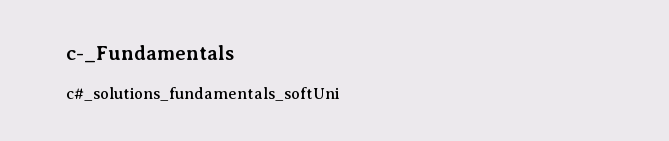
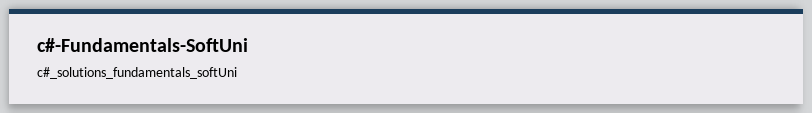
[66,45,234,63] c-_Fundamentals -> [37,38,248,52] c#-Fundamentals-SoftUni

